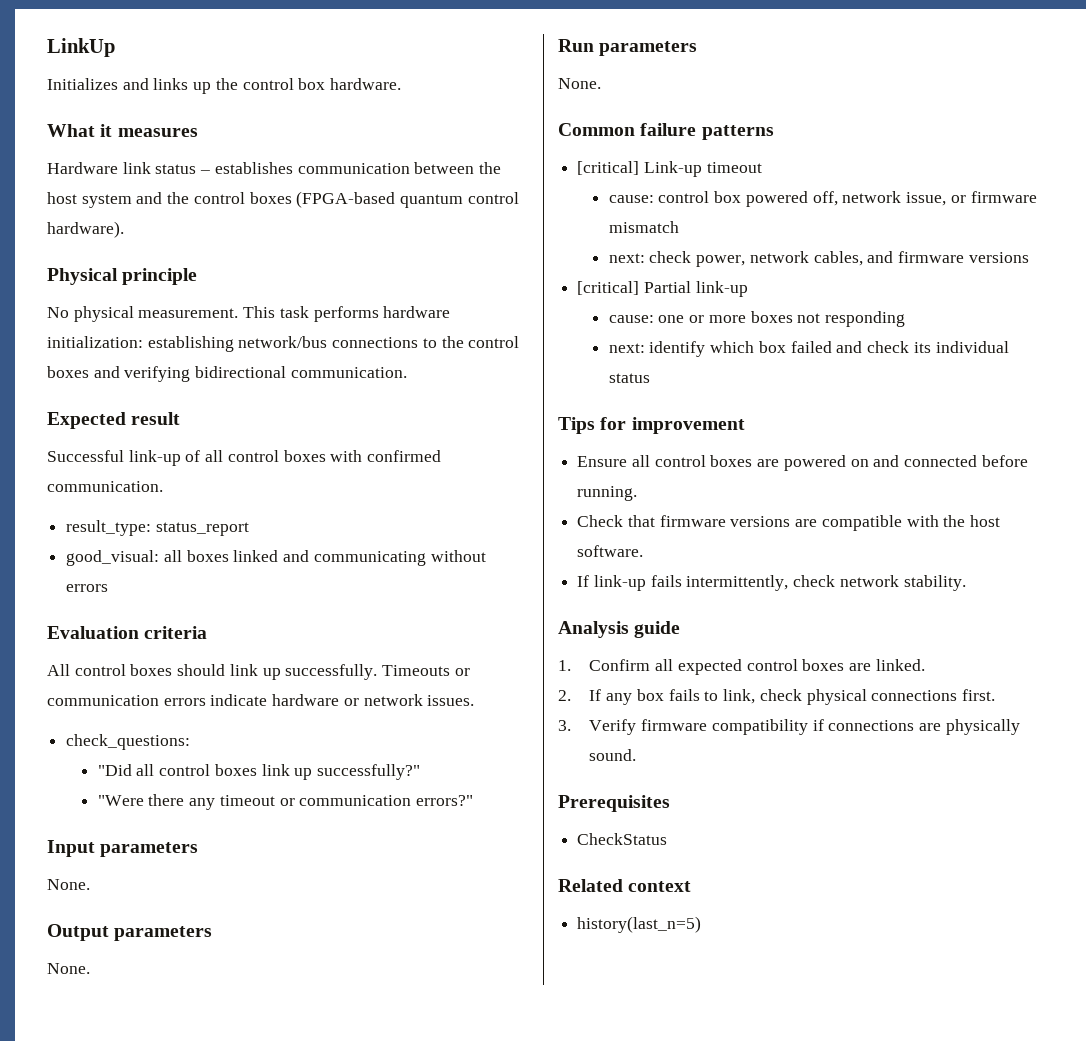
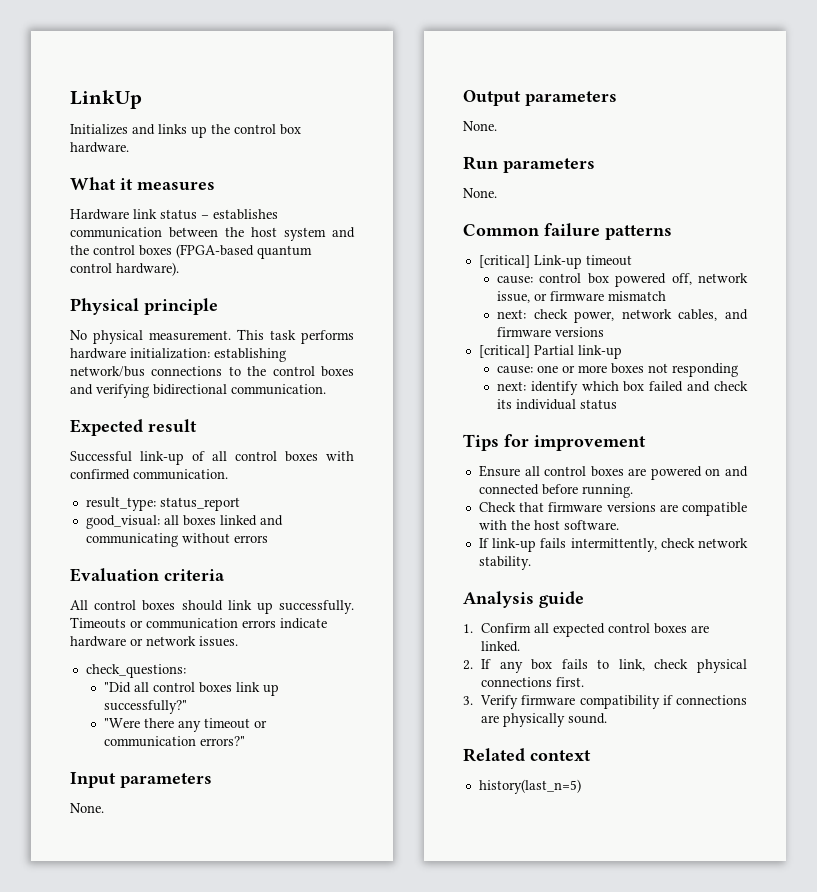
[558,795,670,812] [577,833,668,845] // Prerequisites // CheckStatus -> (608, 718) none

